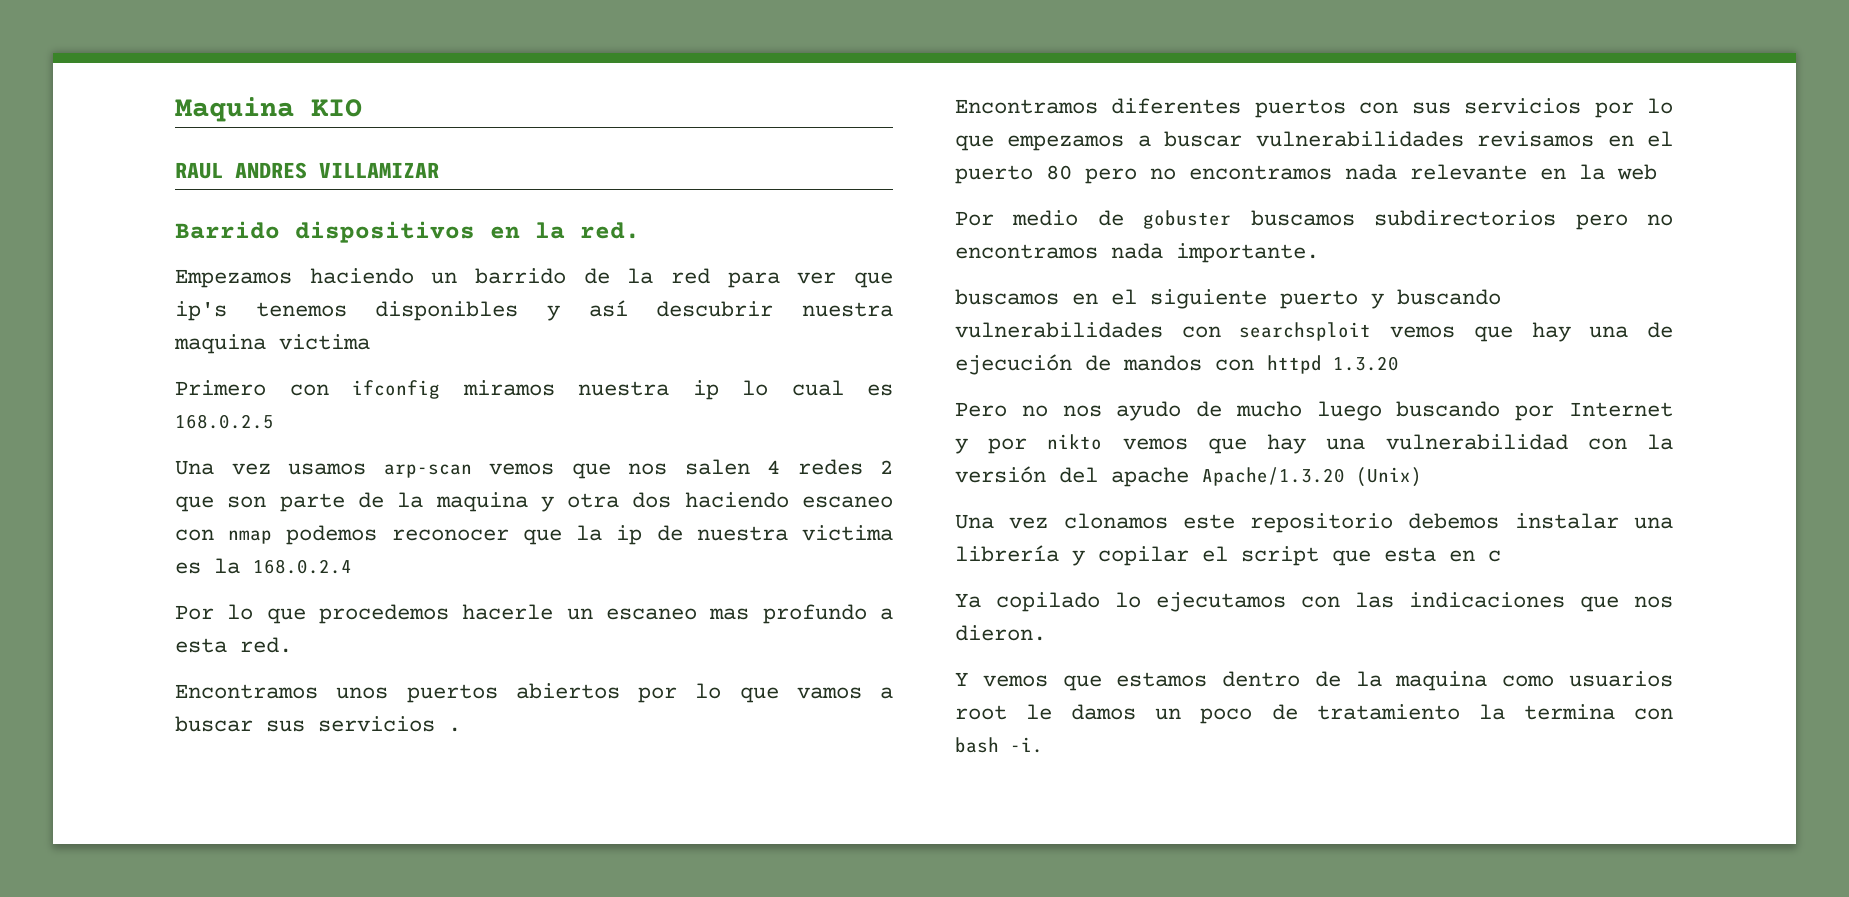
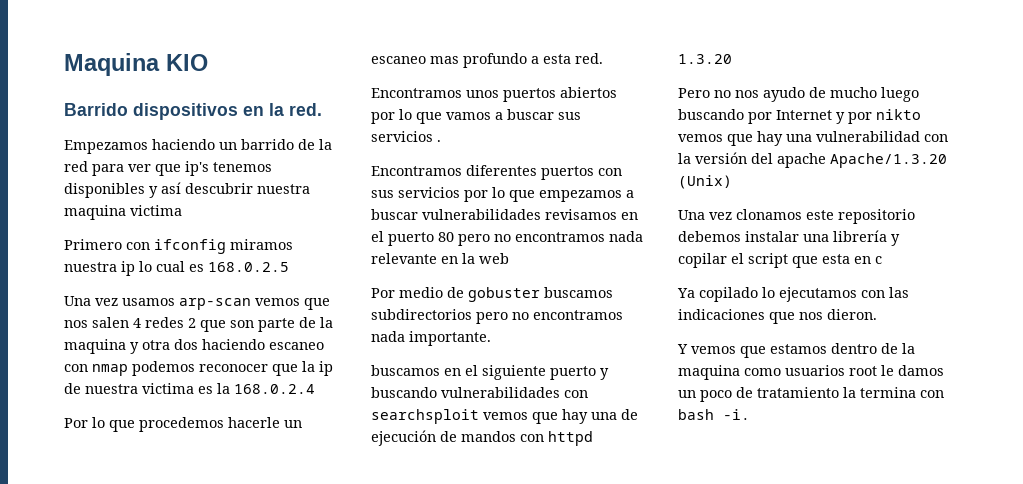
[175,162,439,179] // RAUL ANDRES VILLAMIZAR -> (208, 62) none

